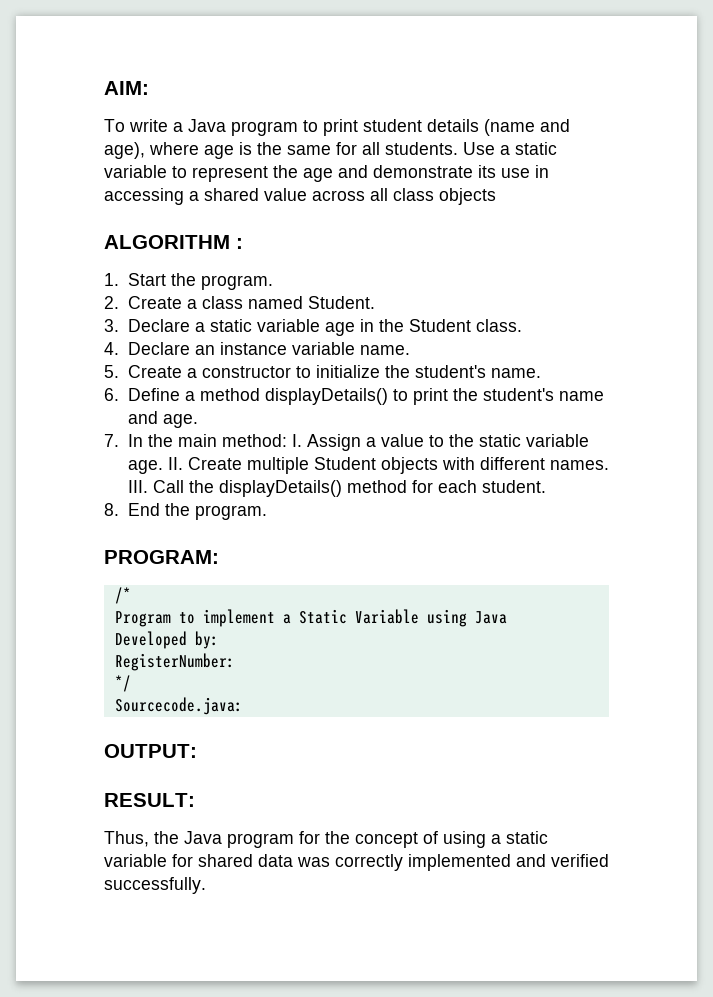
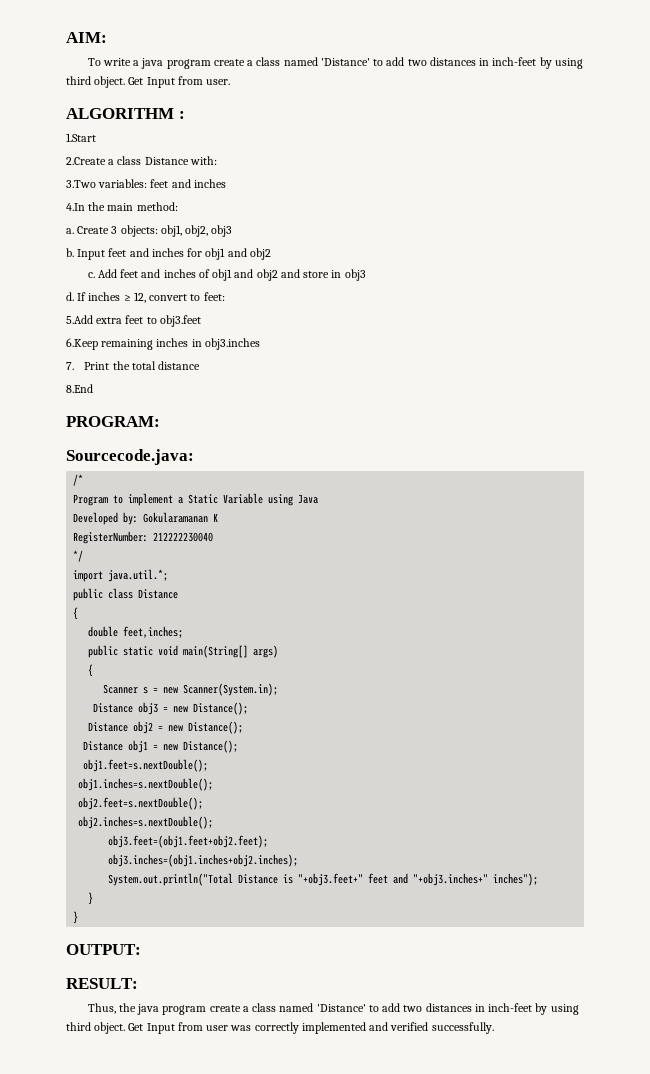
[188,119,570,136] [104,142,557,159] [104,165,549,182] [104,188,496,205] [104,235,243,249] [104,273,273,290] [104,296,375,309] [104,319,522,336] [104,342,410,355] [104,365,541,378] [104,388,604,405] [127,411,198,428] [104,434,589,451] [127,457,609,474] [127,480,546,497] [104,503,267,520] Java program to print student details (name and age), where age is the same for all students. Use a static variable to represent the age and demonstrate its use in accessing a shared value across all class objects // ALGORITHM : // 1. Start the program. // 2. Create a class named Student. // 3. Declare a static variable age in the Student class. // 4. Declare an instance variable name. // 5. Create a constructor to initialize the student's name. // 6. Define a method displayDetails() to print the student's name and age. // 7. In the main method: I. Assign a value to the static variable age. II. Create multiple Student objects with different names. III. Call the displayDetails() method for each student. // 8. End the program. -> [141,57,583,69] [66,76,231,88] [66,108,185,119] [66,133,96,142] [66,156,217,165] [66,179,226,188] [66,202,178,211] [66,225,233,237] [66,248,271,260] [87,269,366,281] [66,292,225,303] [66,315,201,327] [66,338,260,350] [66,361,200,370] [66,384,93,393] java program create a class named 'Distance' to add two distances in inch-feet by using third object. Get Input from user. // ALGORITHM : // 1.Start // 2.Create a class Distance with: // 3.Two variables: feet and inches // 4.In the main method: // a. Create 3 objects: obj1, obj2, obj3 // b. Input feet and inches for obj1 and obj2 // c. Add feet and inches of obj1 and obj2 and store in obj3 // d. If inches ≥ 12, convert to feet: // 5.Add extra feet to obj3.feet // 6.Keep remaining inches in obj3.inches // 7. Print the total distance // 8.End
(219, 557) none -> [66,449,194,465] // Sourcecode.java:
(219, 640) none -> [143,512,219,523] Gokularamanan K
(235, 662) none -> [153,532,214,542] 212222230040
[114,697,243,715] [104,744,197,758] [104,793,195,807] [104,831,548,848] [104,854,293,867] Sourcecode.java: // OUTPUT: // RESULT: // Thus, the Java program for the concept of using a static variable for shared data -> [73,569,169,582] [73,588,179,601] [73,607,79,620] [88,626,184,638] [88,645,279,658] [88,664,94,677] [103,683,279,696] [93,702,249,715] [88,721,244,734] [83,740,239,753] [83,759,209,772] [78,778,214,791] [78,797,204,810] [78,816,214,829] [108,835,269,848] [108,854,299,867] [108,873,539,886] [88,892,94,905] [73,911,79,924] [66,944,141,955] [66,978,138,989] [87,1003,579,1015] [66,1022,229,1034] import java.util.*; // public class Distance // { // double feet,inches; // public static void main(String[] args) // { // Scanner s = new Scanner(System.in); // Distance obj3 = new Distance(); // Distance obj2 = new Distance(); // Distance obj1 = new Distance(); // obj1.feet=s.nextDouble(); // obj1.inches=s.nextDouble(); // obj2.feet=s.nextDouble(); // obj2.inches=s.nextDouble(); // obj3.feet=(obj1.feet+obj2.feet); // obj3.inches=(obj1.inches+obj2.inches); // System.out.println("Total Distance is "+obj3.feet+" feet and "+obj3.inches+" inches"); // } // } // OUTPUT: // RESULT: // Thus, the java program create a class named 'Distance' to add two distances in inch-feet by using third object. Get Input from user

